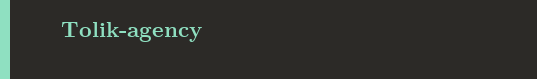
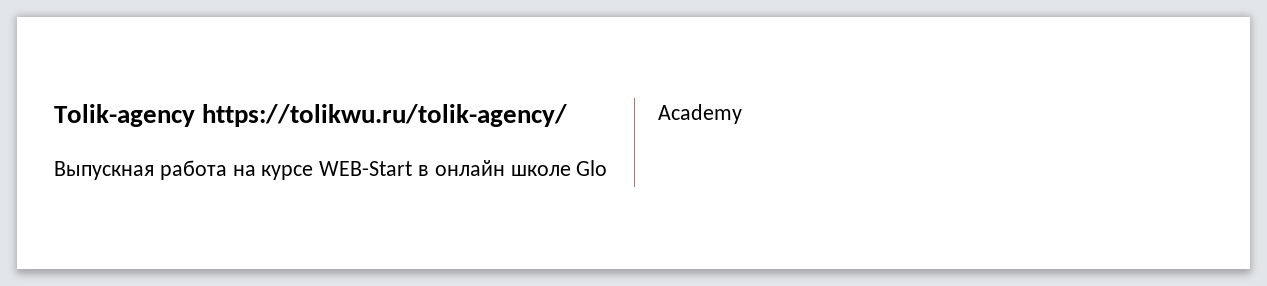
(202, 32) none -> [202,104,568,127] [54,160,608,180] [658,104,742,124] https://tolikwu.ru/tolik-agency/ // Выпускная работа на курсе WEB-Start в онлайн школе Glo Academy

